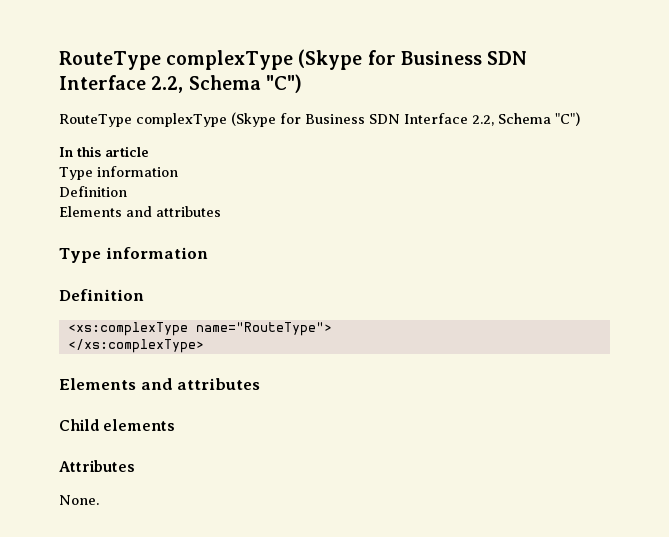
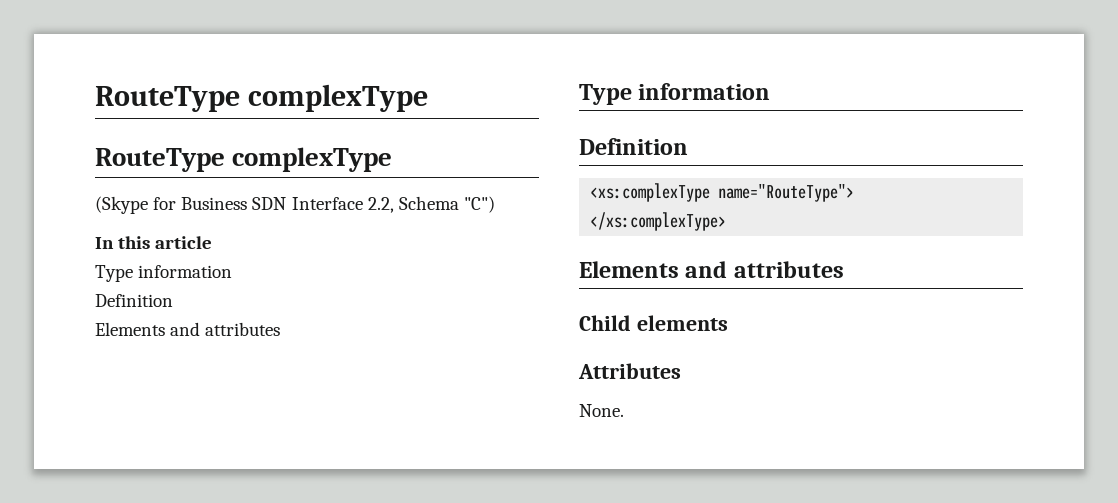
[59,49,528,70] [59,74,302,93] [59,113,227,127] RouteType complexType (Skype for Business SDN Interface 2.2, Schema "C") // RouteType complexType -> [95,84,429,112] [95,147,393,172] RouteType complexType // RouteType complexType //

